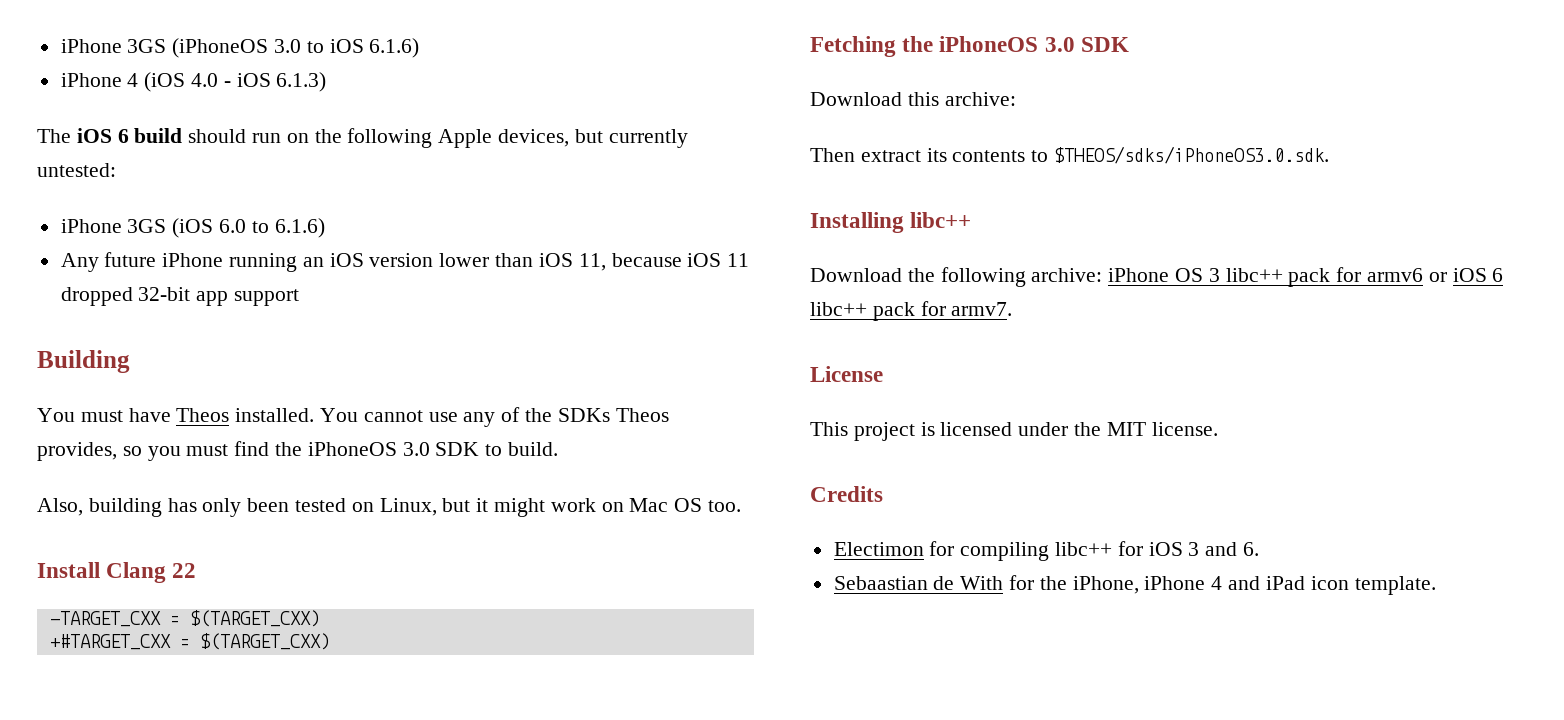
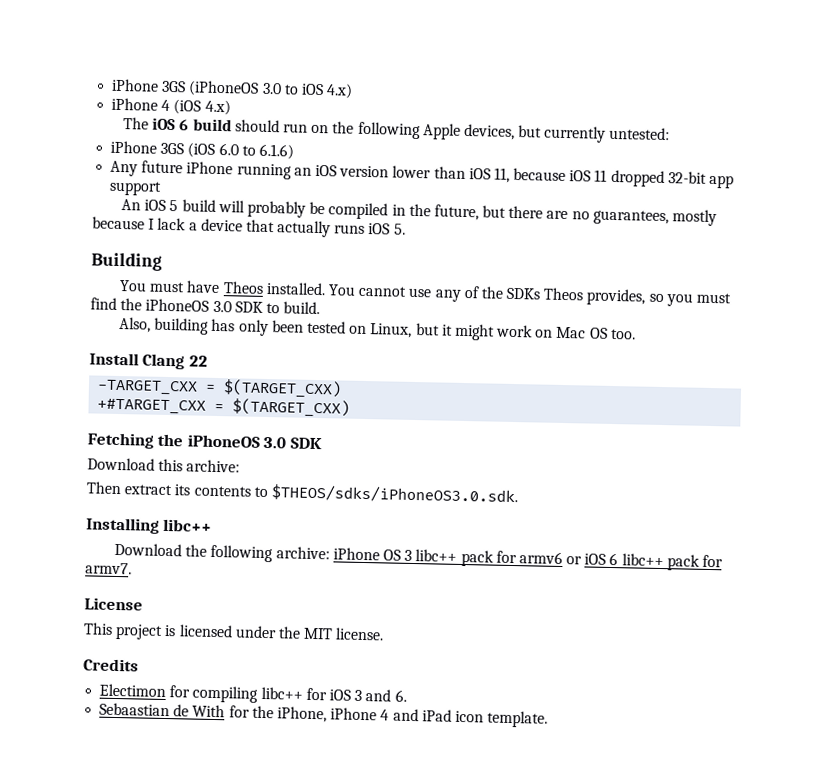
[369,38,420,58] 6.1.6) -> [326,83,354,99] 4.x)
[191,72,327,92] 4.0 - iOS 6.1.3) -> [204,99,231,116] 4.x)
(300, 297) none -> [121,199,717,227] [92,216,406,238] // An iOS 5 build will probably be compiled in the future, but there are no guarantees, mostly because I lack a device that actually runs iOS 5.

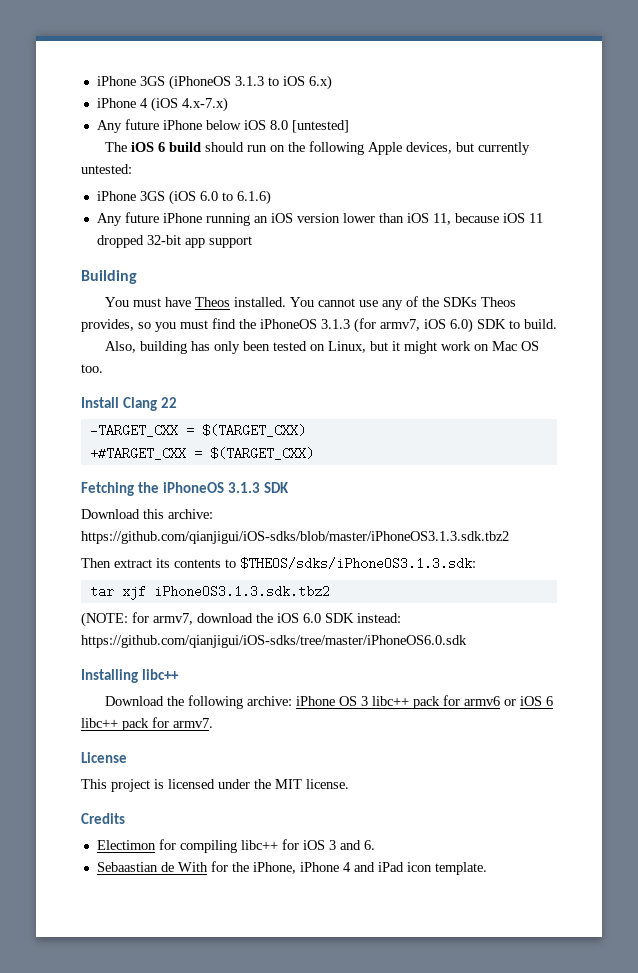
[261,82,282,95] 3.0 -> [234,76,264,86] 3.1.3
[326,83,354,99] 4.x) -> [308,75,332,90] 6.x)
[204,99,231,116] 4.x) -> [181,97,228,112] [96,119,349,133] 4.x-7.x) // Any future iPhone below iOS 8.0 [untested]
[121,199,717,227] [92,216,406,238] // An iOS 5 build will probably be compiled in the future, but there are no guarantees, mostly because I lack a device that actually runs iOS 5. -> (252, 242) none
[212,300,232,313] 3.0 -> [321,318,473,333] 3.1.3 (for armv7, iOS 6.0)
[263,436,287,449] 3.0 -> [228,482,261,493] 3.1.3
(241, 466) none -> [81,531,509,544] https://github.com/qianjigui/iOS-sdks/blob/master/iPhoneOS3.1.3.sdk.tbz2
[270,484,518,505] $THEOS/sdks/iPhoneOS3.0.sdk. -> [240,557,476,570] [89,585,330,600] [81,612,401,627] [81,635,467,648] $THEOS/sdks/iPhoneOS3.1.3.sdk: // tar xjf iPhoneOS3.1.3.sdk.tbz2 // (NOTE: for armv7, download the iOS 6.0 SDK instead: https://github.com/qianjigui/iOS-sdks/tree/master/iPhoneOS6.0.sdk

